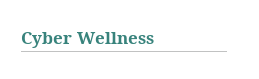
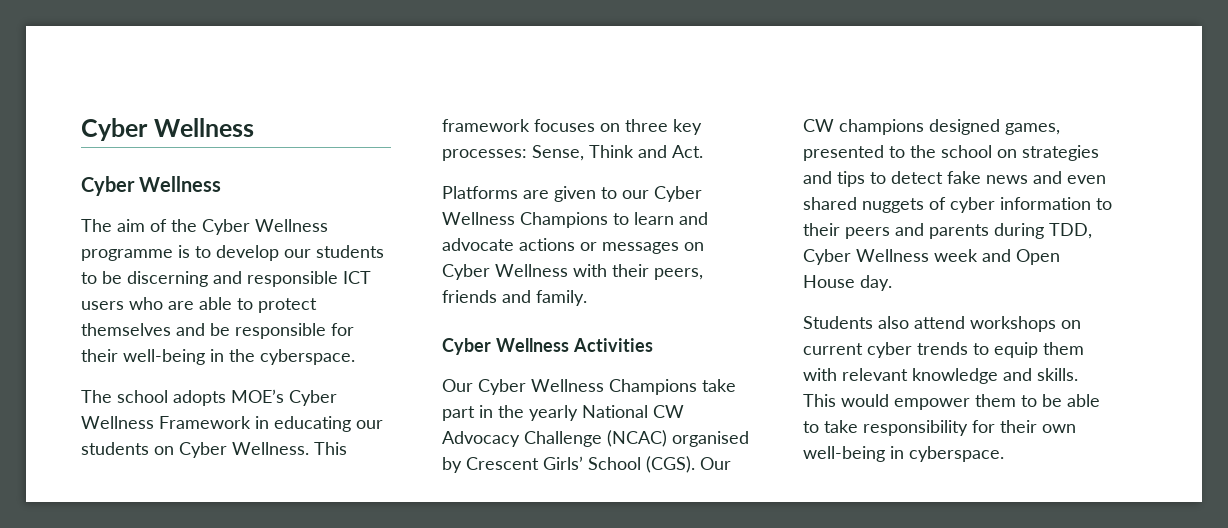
[21,32,154,48] Cyber Wellness -> [81,118,254,141] [81,176,222,196] [81,219,328,235] [81,245,384,261] [81,271,371,287] [81,297,317,313] [81,323,354,339] [81,349,355,365] [81,389,337,406] [81,416,383,432] [81,442,347,458] [442,119,702,135] [442,145,703,161] [442,186,702,202] [442,212,708,228] [442,238,704,254] [442,264,703,280] [442,290,587,306] [442,338,653,355] [442,379,736,395] [442,405,684,421] [442,430,749,447] [442,456,731,473] [803,119,1060,135] [803,145,1099,161] [803,171,1106,187] [803,197,1112,213] [803,223,1092,239] [803,249,1060,265] [803,275,892,291] [803,316,1081,332] [803,342,1084,358] [803,368,1078,384] [803,394,1100,410] [803,420,1076,436] [803,446,1004,462] Cyber Wellness // Cyber Wellness // The aim of the Cyber Wellness programme is to develop our students to be discerning and responsible ICT users who are able to protect themselves and be responsible for their well-being in the cyberspace. // The school adopts MOE’s Cyber Wellness Framework in educating our students on Cyber Wellness. This framework focuses on three key processes: Sense, Think and Act. // Platforms are given to our Cyber Wellness Champions to learn and advocate actions or messages on Cyber Wellness with their peers, friends and family. // Cyber Wellness Activities // Our Cyber Wellness Champions take part in the yearly National CW Advocacy Challenge (NCAC) organised by Crescent Girls’ School (CGS). Our CW champions designed games, presented to the school on strategies and tips to detect fake news and even shared nuggets of cyber information to their peers and parents during TDD, Cyber Wellness week and Open House day. // Students also attend workshops on current cyber trends to equip them with relevant knowledge and skills. This would empower them to be able to take responsibility for their own well-being in cyberspace.

